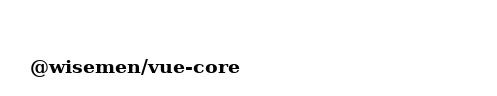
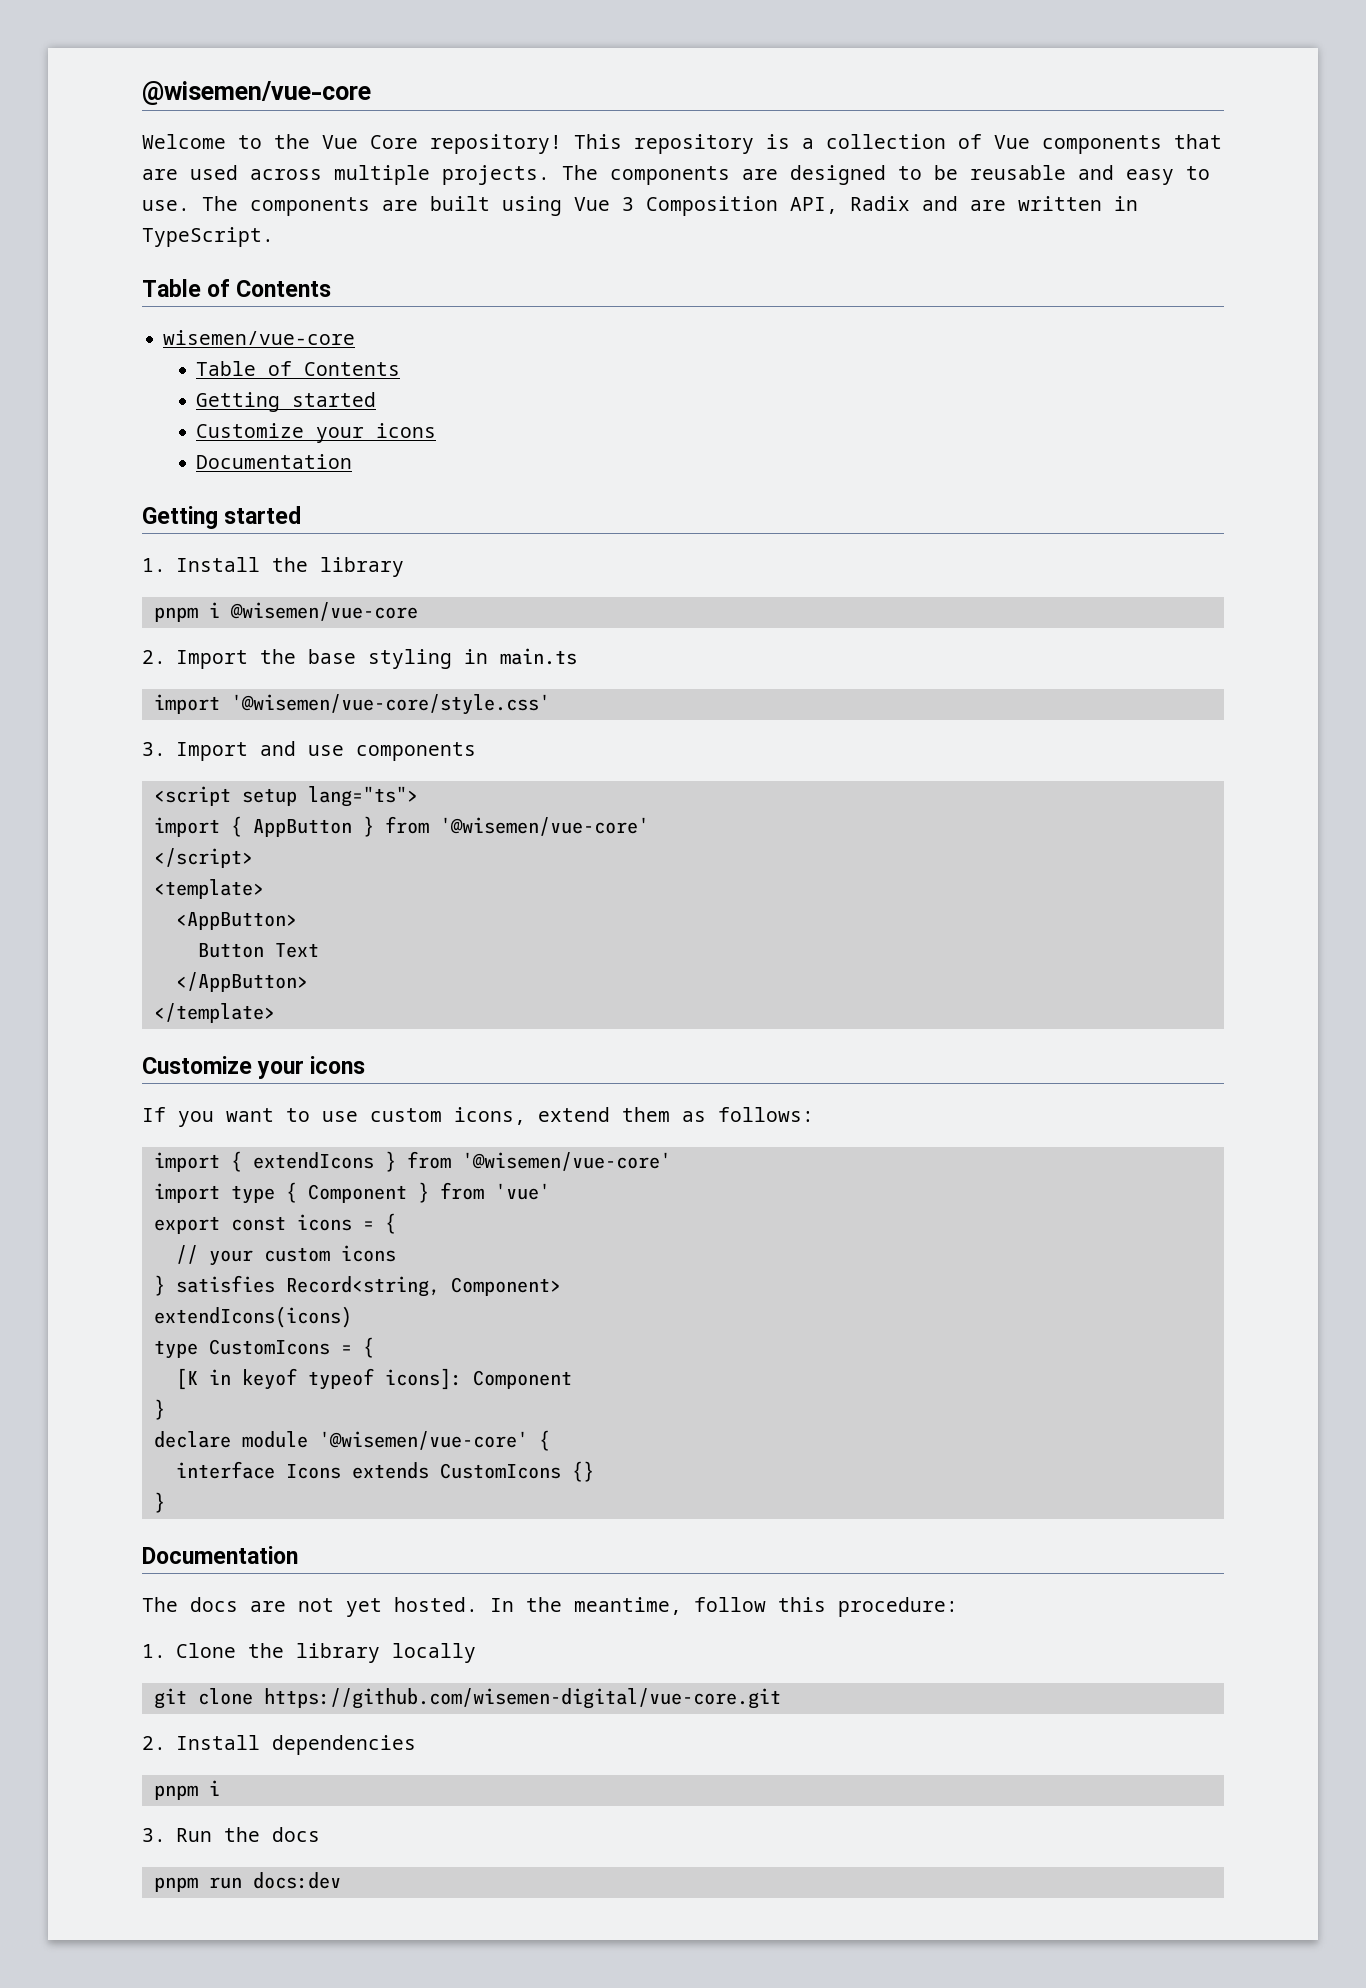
[30,59,240,77] @wisemen/vue-core -> [142,81,371,105] [142,134,1222,154] [142,165,1210,185] [142,196,1138,216] [142,227,274,247] [142,279,332,297] [163,330,356,345] [196,361,401,376] [196,392,377,412] [196,423,437,443] [196,454,353,469] [142,506,302,529] [142,557,404,577] [153,602,418,622] [142,648,577,669] [153,694,550,715] [142,741,476,761] [153,786,418,807] [153,816,649,837] [153,848,253,868] [153,879,264,899] [175,912,297,930] [197,943,319,958] [175,972,308,992] [153,1003,275,1023] [142,1056,366,1079] [142,1107,814,1127] [153,1151,671,1172] [153,1182,550,1204] [153,1213,396,1234] [175,1245,396,1266] [153,1275,561,1297] [153,1306,352,1328] [153,1337,374,1359] [175,1368,572,1390] [153,1399,165,1420] [153,1430,550,1451] [175,1461,594,1482] [153,1492,165,1513] [142,1546,298,1564] [142,1597,958,1617] [142,1643,476,1663] [153,1688,781,1709] [142,1735,416,1755] [153,1780,220,1800] [142,1827,320,1842] [153,1872,341,1892] @wisemen/vue-core // Welcome to the Vue Core repository! This repository is a collection of Vue components that are used across multiple projects. The components are designed to be reusable and easy to use. The components are built using Vue 3 Composition API, Radix and are written in TypeScript. // Table of Contents // wisemen/vue-core // Table of Contents // Getting started // Customize your icons // Documentation // Getting started // 1. Install the library // pnpm i @wisemen/vue-core // 2. Import the base styling in main.ts // import '@wisemen/vue-core/style.css' // 3. Import and use components // <script setup lang="ts"> // import { AppButton } from '@wisemen/vue-core' // </script> // <template> // <AppButton> // Button Text // </AppButton> // </template> // Customize your icons // If you want to use custom icons, extend them as follows: // import { extendIcons } from '@wisemen/vue-core' // import type { Component } from 'vue' // export const icons = { // // your custom icons // } satisfies Record<string, Component> // extendIcons(icons) // type CustomIcons = { // [K in keyof typeof icons]: Component // } // declare module '@wisemen/vue-core' { // interface Icons extends CustomIcons {} // } // Documentation // The docs are not yet hosted. In the meantime, follow this procedure: // 1. Clone the library locally // git clone https://github.com/wisemen-digital/vue-core.git // 2. Install dependencies // pnpm i // 3. Run the docs // pnpm run docs:dev

